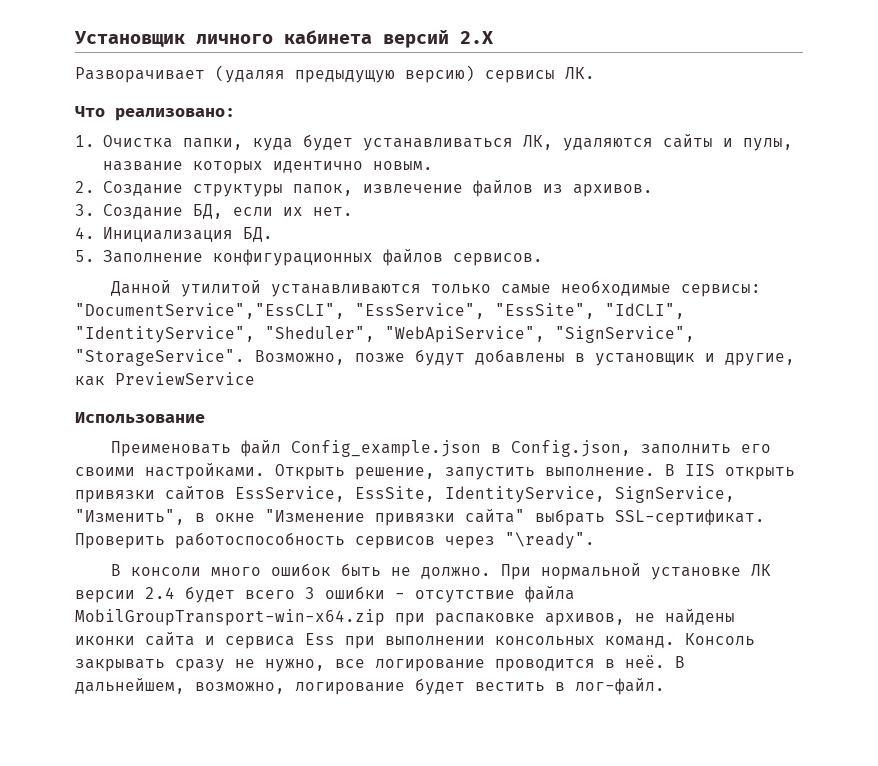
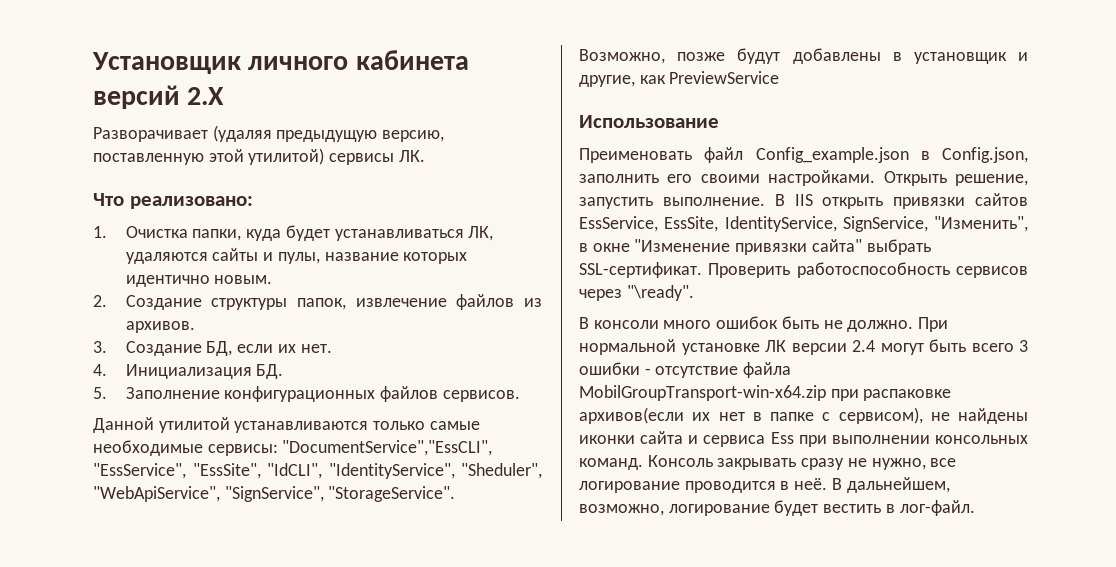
[405,65,475,83] версию) -> [382,130,445,142] [93,148,325,165] версию, поставленную этой утилитой)
[185,586,235,603] будет -> [880,339,966,355] могут быть
[545,613,625,626] архивов, -> [579,407,923,424] архивов(если их нет в папке с сервисом),

